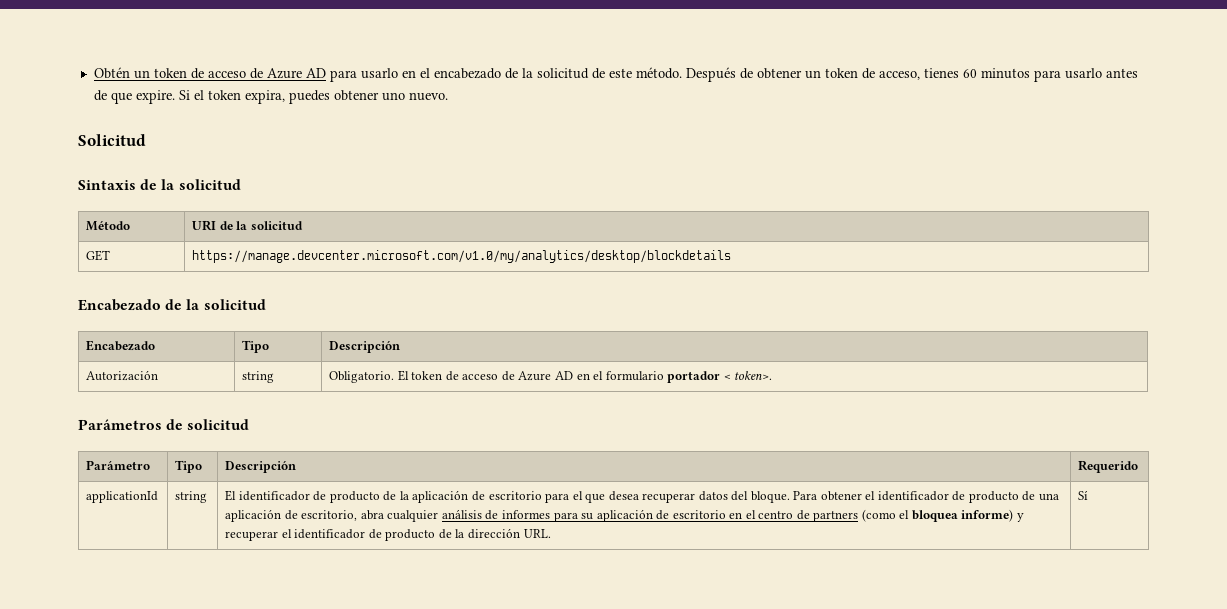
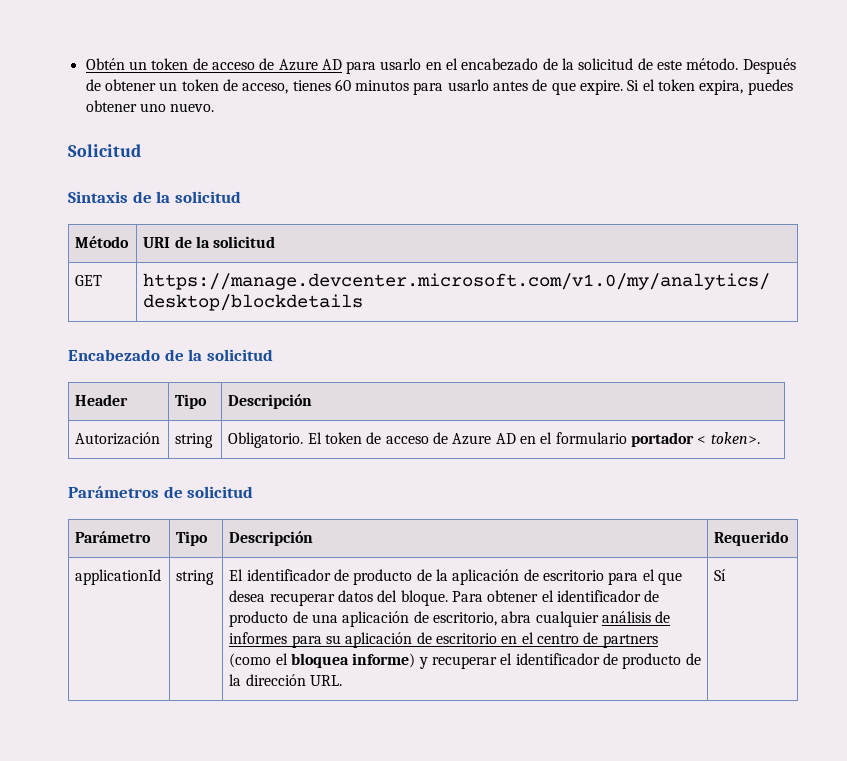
[86,340,156,351] Encabezado -> [75,394,129,406] Header

